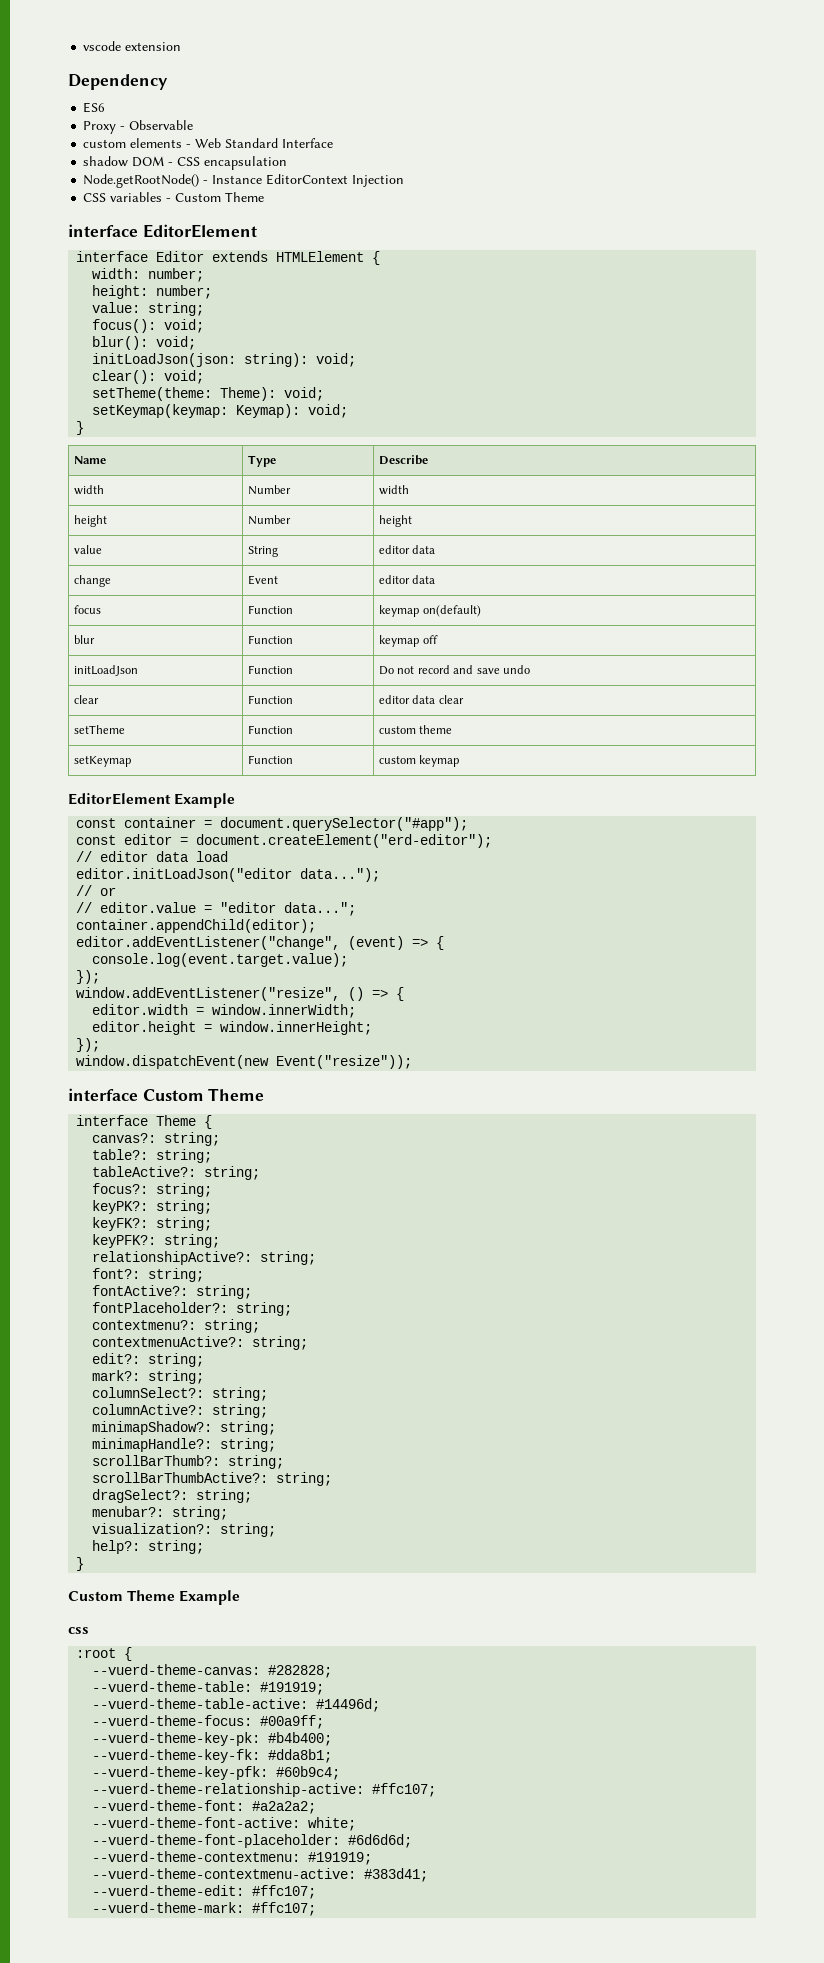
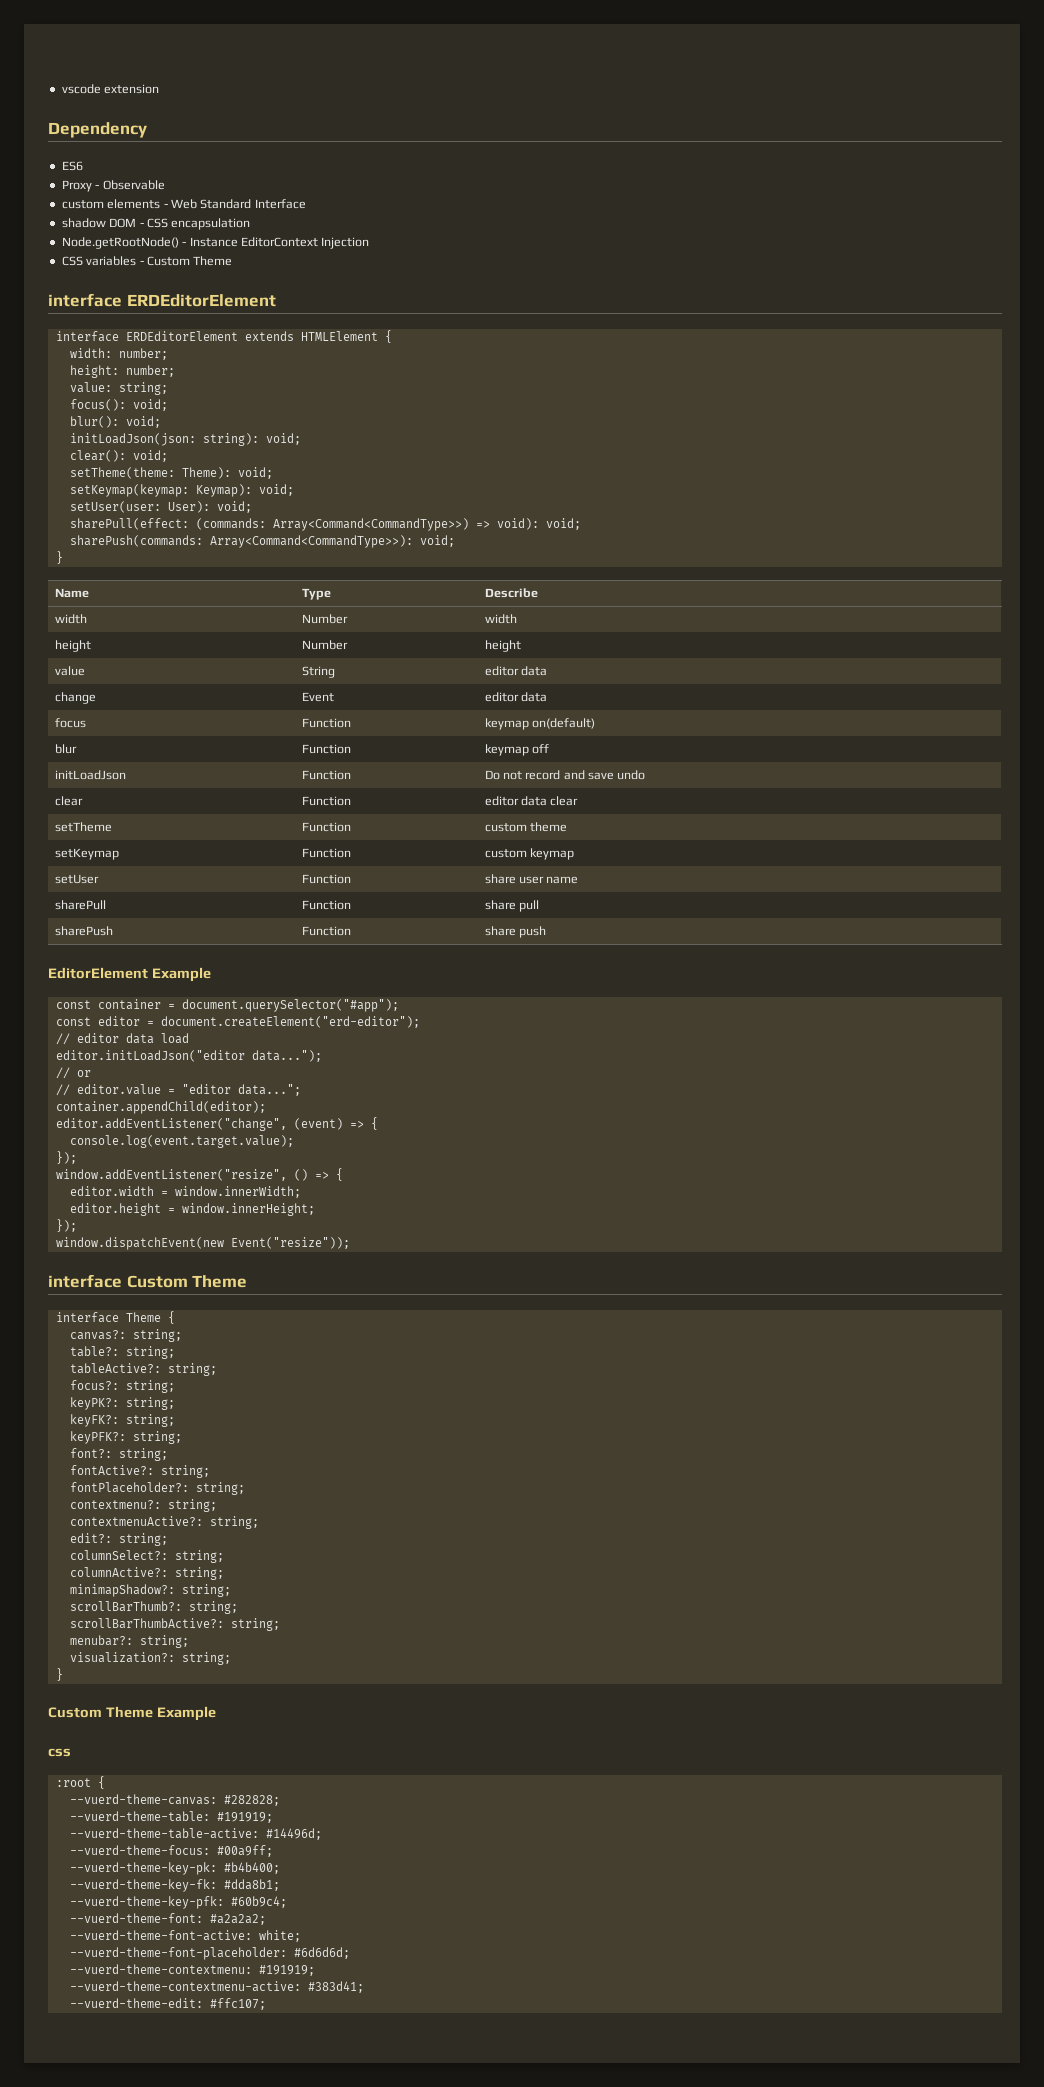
[142,224,257,238] [76,251,205,262] EditorElement // interface Editor -> [126,294,276,307] [55,331,238,342] ERDEditorElement // interface ERDEditorElement
(349, 411) none -> [69,501,252,513] [69,518,581,531] [69,535,455,548] // setUser(user: User): void; // sharePull(effect: (commands: Array<Command<CommandType>>) => void): void; // sharePush(commands: Array<Command<CommandType>>): void;
(461, 761) none -> [54,874,99,884] [301,874,351,884] [484,874,579,884] [54,900,106,910] [301,900,351,910] [484,900,539,912] [54,926,113,936] [301,926,351,936] [484,926,546,938] // setUser | Function | share user name // sharePull | Function | share pull // sharePush | Function | share push
[92,1251,317,1265] // relationshipActive?: string; -> (182, 1437) none
[92,1370,205,1384] // mark?: string; -> (168, 1539) none
[92,1438,277,1452] // minimapHandle?: string; -> (231, 1590) none
[92,1489,253,1503] // dragSelect?: string; -> (280, 1624) none
[92,1540,205,1554] // help?: string; -> (231, 1658) none
[92,1783,437,1797] // --vuerd-theme-relationship-active: #ffc107; -> (287, 1902) none
[92,1902,317,1916] // --vuerd-theme-mark: #ffc107; -> (266, 2004) none

